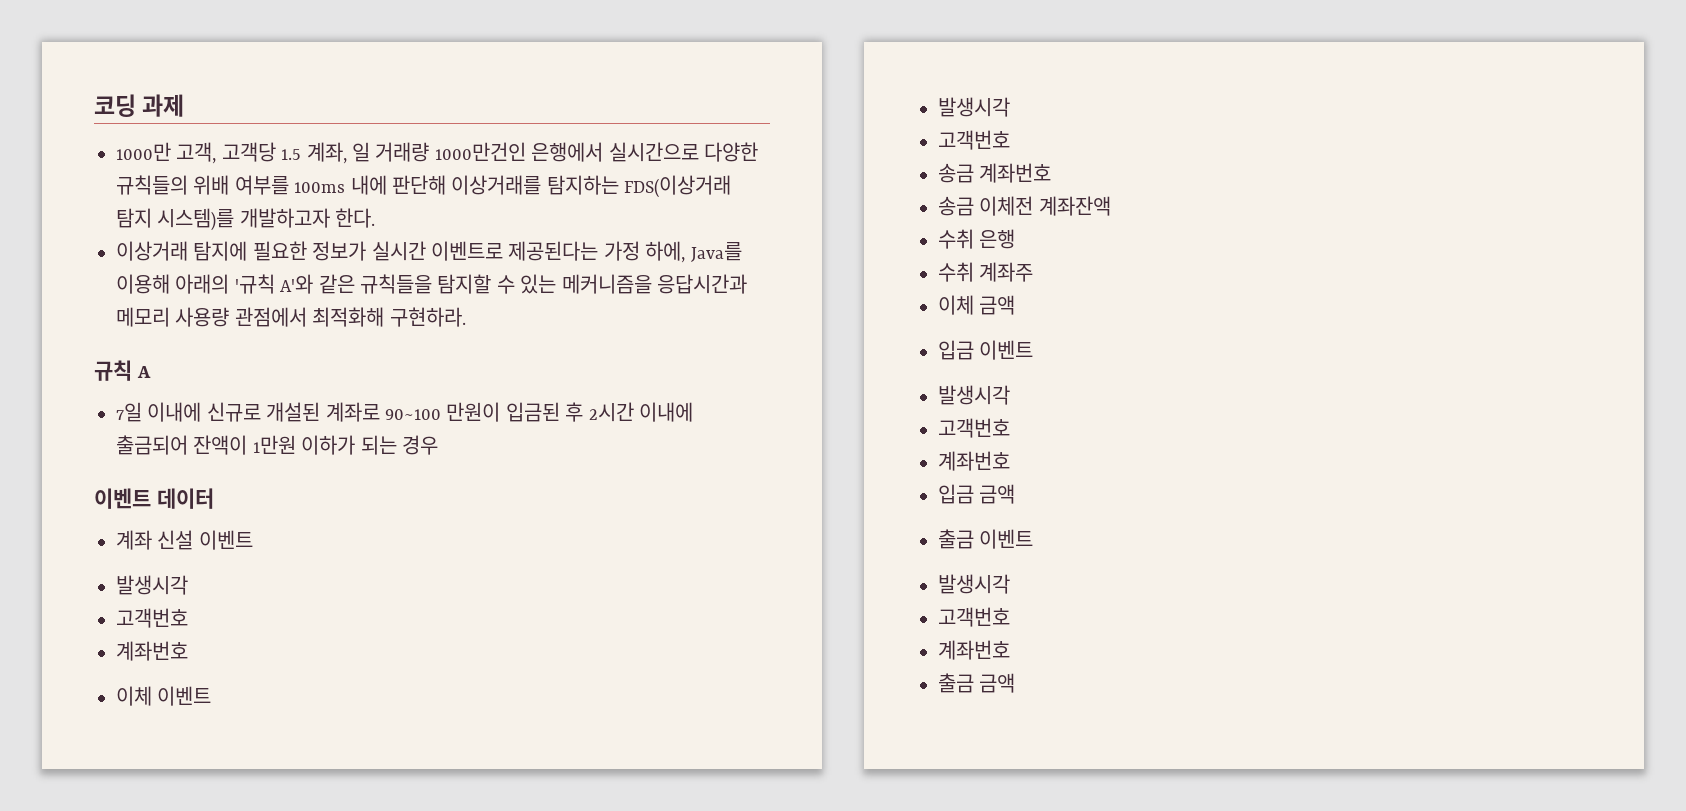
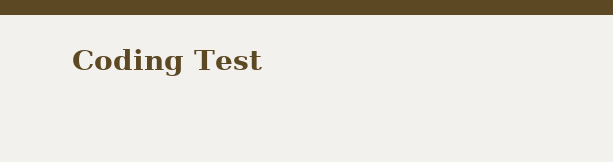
[94,94,185,117] [116,142,758,164] [116,175,732,198] [116,208,376,231] [116,241,742,263] [116,274,747,294] [116,307,466,327] [94,360,151,381] [116,402,693,422] [116,435,438,455] [94,488,214,509] [116,530,253,550] [116,575,188,595] [116,608,188,628] [116,641,188,661] [116,686,212,706] [938,97,1010,117] [938,130,1010,150] [938,163,1052,183] [938,196,1111,216] [938,229,1016,249] [938,262,1034,282] [938,295,1016,315] [938,340,1034,360] [938,385,1010,405] [938,418,1010,438] [938,451,1010,471] [938,484,1016,504] [938,529,1034,549] [938,574,1010,594] [938,607,1010,627] [938,640,1010,660] [938,673,1016,693] 코딩 과제 // 1000만 고객, 고객당 1.5 계좌, 일 거래량 1000만건인 은행에서 실시간으로 다양한 규칙들의 위배 여부를 100ms 내에 판단해 이상거래를 탐지하는 FDS(이상거래 탐지 시스템)를 개발하고자 한다. // 이상거래 탐지에 필요한 정보가 실시간 이벤트로 제공된다는 가정 하에, Java를 이용해 아래의 '규칙 A'와 같은 규칙들을 탐지할 수 있는 메커니즘을 응답시간과 메모리 사용량 관점에서 최적화해 구현하라. // 규칙 A // 7일 이내에 신규로 개설된 계좌로 90~100 만원이 입금된 후 2시간 이내에 출금되어 잔액이 1만원 이하가 되는 경우 // 이벤트 데이터 // 계좌 신설 이벤트 // 발생시각 // 고객번호 // 계좌번호 // 이체 이벤트 // 발생시각 // 고객번호 // 송금 계좌번호 // 송금 이체전 계좌잔액 // 수취 은행 // 수취 계좌주 // 이체 금액 // 입금 이벤트 // 발생시각 // 고객번호 // 계좌번호 // 입금 금액 // 출금 이벤트 // 발생시각 // 고객번호 // 계좌번호 // 출금 금액 -> [72,49,262,76] Coding Test

